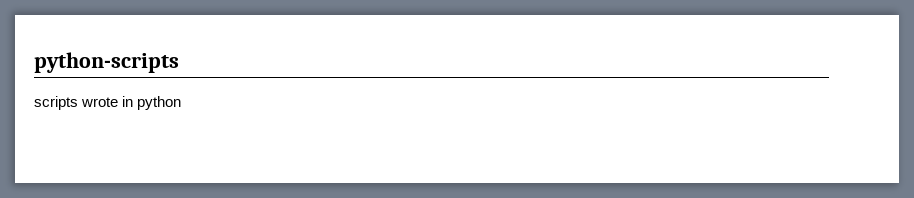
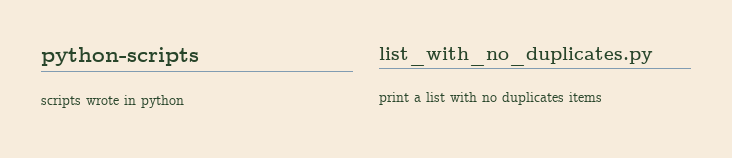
(182, 103) none -> [379,47,653,66] [379,92,602,105] // list_with_no_duplicates.py // print a list with no duplicates items

